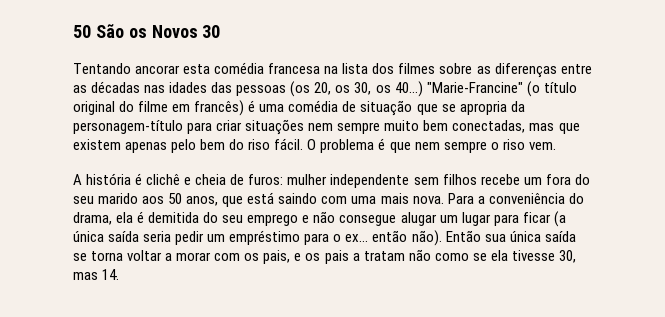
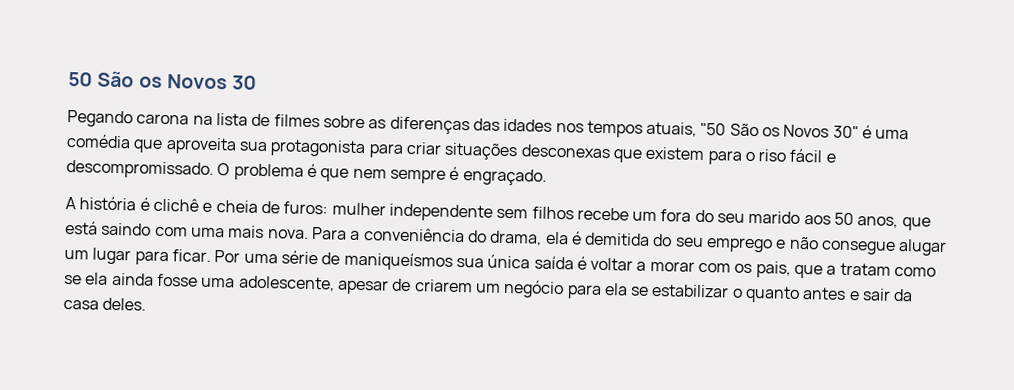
[73,62,321,74] Tentando ancorar esta comédia francesa -> [67,110,190,128] Pegando carona
[372,63,395,74] dos -> [251,113,271,127] de
[560,64,592,74] [73,81,577,97] [73,100,525,116] [73,119,580,135] [73,138,304,153] entre as décadas nas idades das pessoas (os 20, os 30, os 40...) "Marie-Francine" (o título original do filme em francês) é uma comédia de situação que se apropria da personagem-título para criar situações nem sempre muito bem conectadas, mas que existem apenas pelo bem do riso fácil. -> [472,118,910,140] [66,134,836,165] [66,160,214,179] das idades nos tempos atuais, "50 São os Novos 30" é uma comédia que aproveita sua protagonista para criar situações desconexas que existem para o riso fácil e descompromissado.
[490,139,556,150] o riso vem. -> [449,166,547,186] é engraçado.
[522,211,566,227] [73,230,481,246] ficar (a única saída seria pedir um empréstimo para o ex... então não). Então -> [171,249,453,271] ficar. Por uma série de maniqueísmos
[73,251,124,261] se torna -> [576,256,587,270] é
[294,250,349,264] e os pais -> [794,264,824,279] que
[408,249,431,261] não -> (891, 269) none
[511,250,576,263] [73,269,120,280] tivesse 30, mas 14. -> [111,272,914,304] [63,297,147,311] ainda fosse uma adolescente, apesar de criarem um negócio para ela se estabilizar o quanto antes e sair da casa deles.

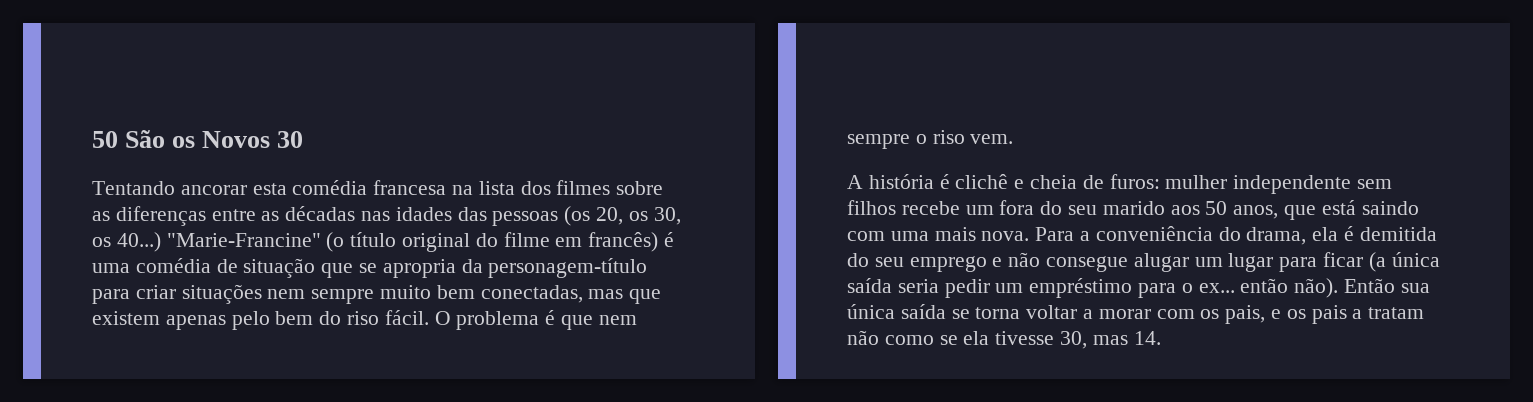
[67,110,190,128] Pegando carona -> [92,180,447,195] Tentando ancorar esta comédia francesa
[251,113,271,127] de -> [520,181,551,195] dos
[472,118,910,140] [66,134,836,165] [66,160,214,179] das idades nos tempos atuais, "50 São os Novos 30" é uma comédia que aproveita sua protagonista para criar situações desconexas que existem para o riso fácil e descompromissado. -> [211,206,681,226] [92,232,675,252] [92,258,648,278] [92,284,662,304] [92,310,429,330] entre as décadas nas idades das pessoas (os 20, os 30, os 40...) "Marie-Francine" (o título original do filme em francês) é uma comédia de situação que se apropria da personagem-título para criar situações nem sempre muito bem conectadas, mas que existem apenas pelo bem do riso fácil.
[449,166,547,186] é engraçado. -> [915,130,1014,144] o riso vem.
[171,249,453,271] ficar. Por uma série de maniqueísmos -> [1323,252,1440,272] [847,278,1396,298] ficar (a única saída seria pedir um empréstimo para o ex... então não). Então
[576,256,587,270] é -> [951,307,1021,319] se torna
[794,264,824,279] que -> [1271,305,1347,324] e os pais
(891, 269) none -> [847,330,879,345] não
[111,272,914,304] [63,297,147,311] ainda fosse uma adolescente, apesar de criarem um negócio para ela se estabilizar o quanto antes e sair da casa deles. -> [995,331,1161,349] tivesse 30, mas 14.

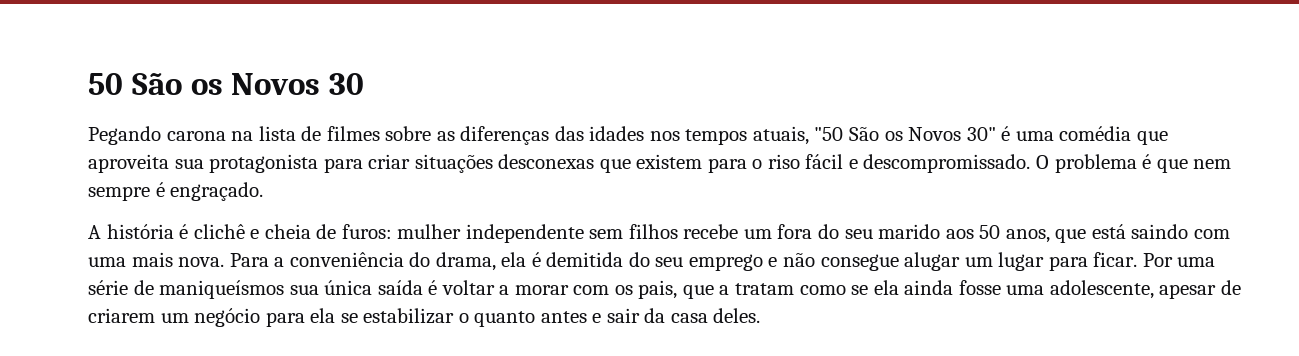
[92,180,447,195] Tentando ancorar esta comédia francesa -> [88,126,226,145] Pegando carona
[520,181,551,195] dos -> [301,126,322,141] de
[211,206,681,226] [92,232,675,252] [92,258,648,278] [92,284,662,304] [92,310,429,330] entre as décadas nas idades das pessoas (os 20, os 30, os 40...) "Marie-Francine" (o título original do filme em francês) é uma comédia de situação que se apropria da personagem-título para criar situações nem sempre muito bem conectadas, mas que existem apenas pelo bem do riso fácil. -> [554,126,1168,145] [88,154,1031,173] das idades nos tempos atuais, "50 São os Novos 30" é uma comédia que aproveita sua protagonista para criar situações desconexas que existem para o riso fácil e descompromissado.
[915,130,1014,144] o riso vem. -> [155,182,264,201] é engraçado.
[1323,252,1440,272] [847,278,1396,298] ficar (a única saída seria pedir um empréstimo para o ex... então não). Então -> [1093,252,1216,267] [88,280,285,299] ficar. Por uma série de maniqueísmos
[951,307,1021,319] se torna -> [428,280,438,295] é
[1271,305,1347,324] e os pais -> [682,285,714,299] que
[847,330,879,345] não -> (795, 289) none
[995,331,1161,349] tivesse 30, mas 14. -> [904,280,1241,299] [88,308,761,327] ainda fosse uma adolescente, apesar de criarem um negócio para ela se estabilizar o quanto antes e sair da casa deles.

